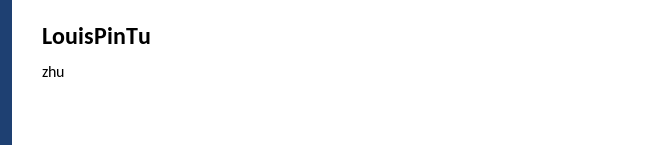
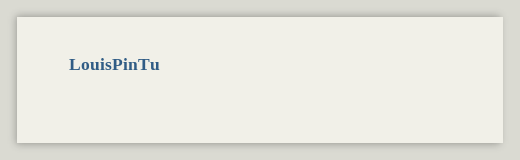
[42,66,64,77] // zhu -> (160, 64) none

